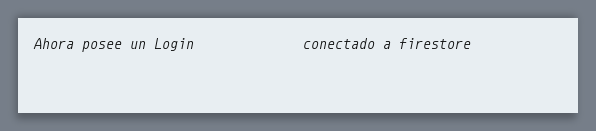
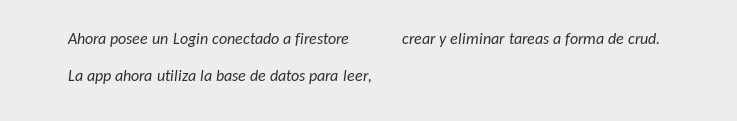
(471, 43) none -> [68,70,372,84] [402,33,661,47] // La app ahora utiliza la base de datos para leer, crear y eliminar tareas a forma de crud.

